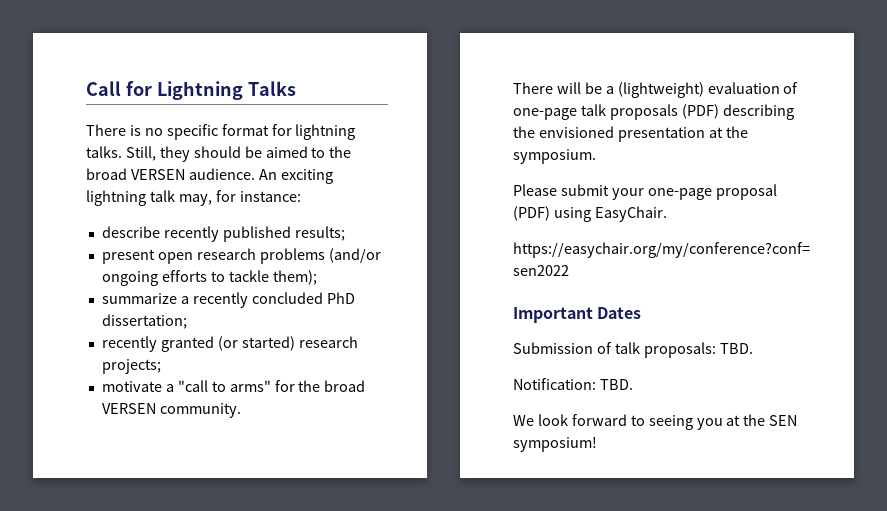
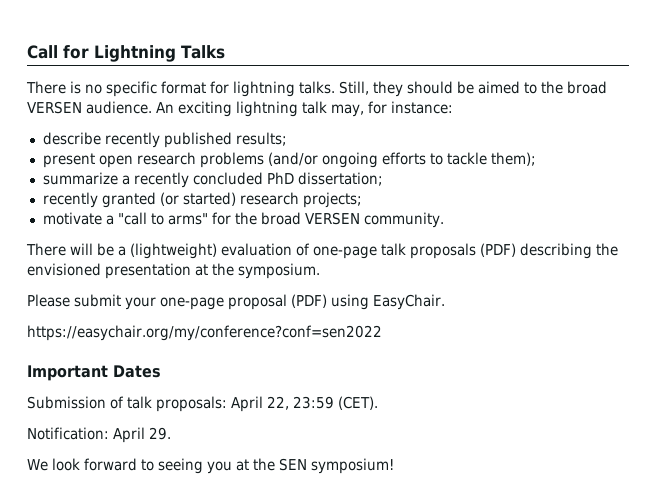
[719,343,753,354] TBD. -> [231,396,378,412] April 22, 23:59 (CET).
[599,379,633,390] TBD. -> [113,427,171,443] April 29.

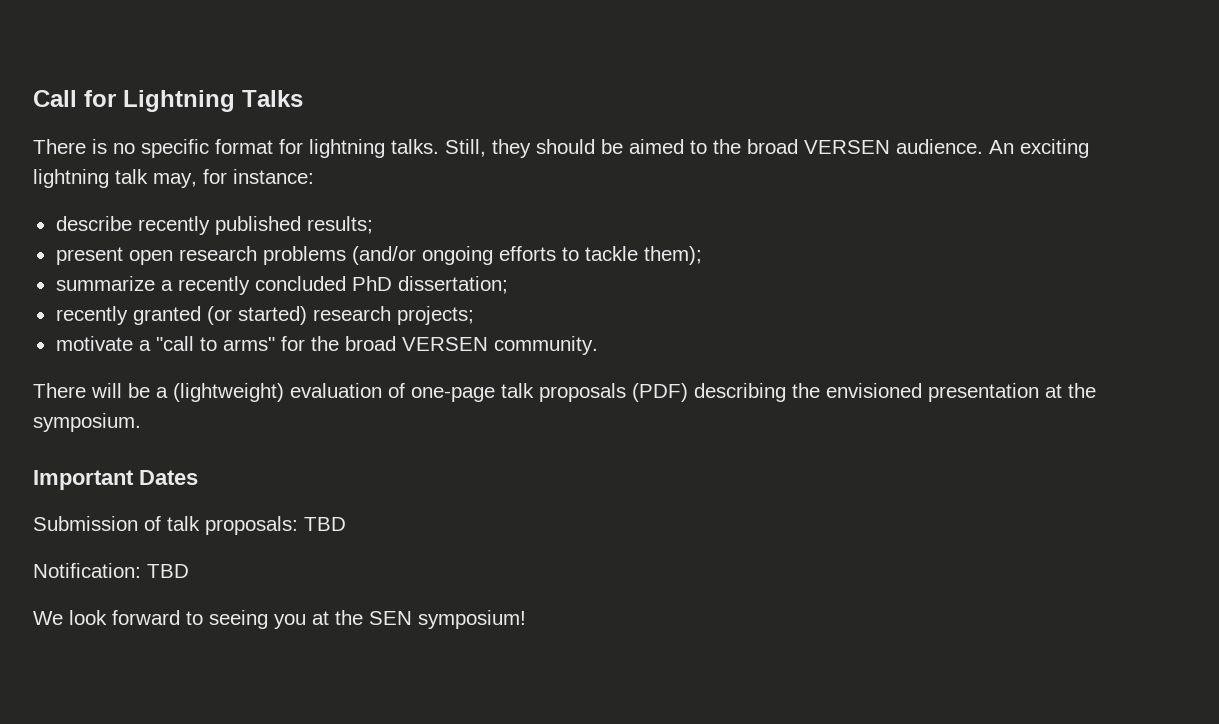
[27,294,445,310] [27,325,382,341] // Please submit your one-page proposal (PDF) using EasyChair. // https://easychair.org/my/conference?conf=sen2022 -> (141, 422) none
[231,396,378,412] April 22, 23:59 (CET). -> [304,517,346,531] TBD
[113,427,171,443] April 29. -> [147,564,189,578] TBD

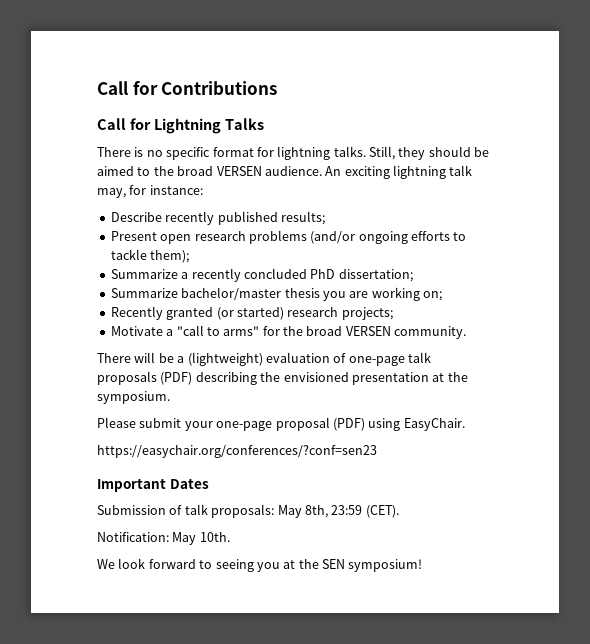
[33,90,116,107] Call for -> [97,81,278,95] [97,118,151,130] Call for Contributions // Call for
[55,216,132,231] describe -> [110,212,162,222] Describe
[55,247,123,265] present -> [110,231,157,241] Present
[55,276,155,291] summarize -> [110,269,178,279] Summarize
[55,306,128,325] recently -> [110,287,442,301] [110,306,163,320] Summarize bachelor/master thesis you are working on; // Recently
[55,336,133,351] motivate -> [110,326,163,336] Motivate
(141, 422) none -> [97,417,465,431] [97,445,377,458] // Please submit your one-page proposal (PDF) using EasyChair. // https://easychair.org/conferences/?conf=sen23
[304,517,346,531] TBD -> [277,505,399,518] May 8th, 23:59 (CET).
[147,564,189,578] TBD -> [172,532,230,545] May 10th.

